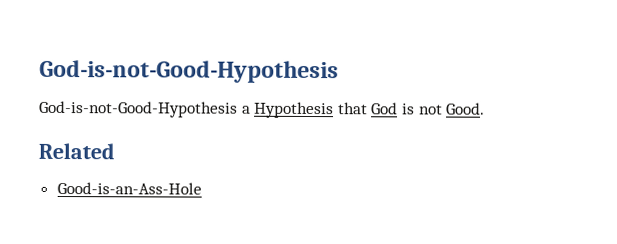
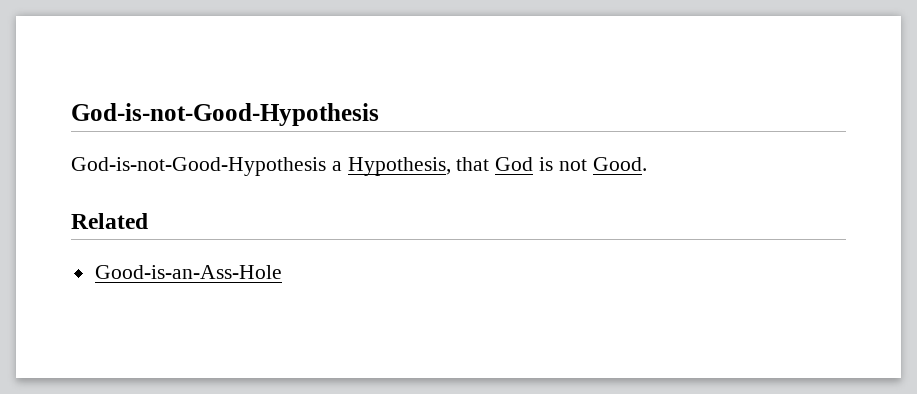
[254,101,335,119] Hypothesis -> [347,157,451,176] Hypothesis,

